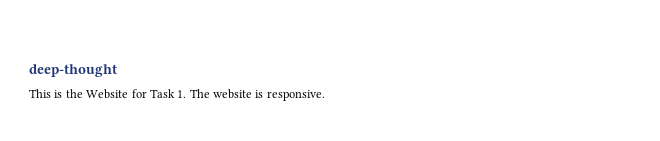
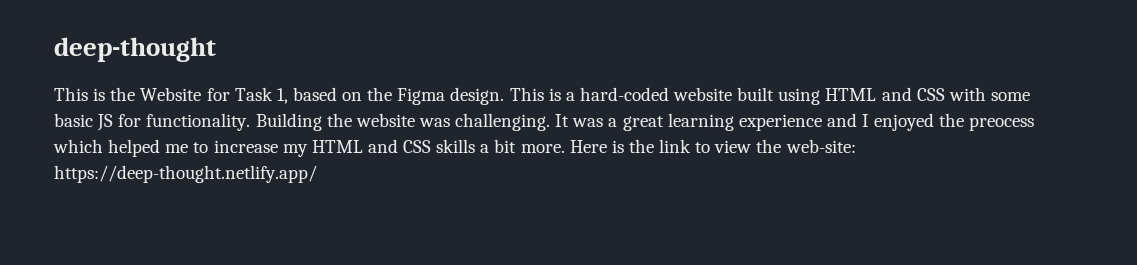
[177,89,325,101] 1. The website is responsive. -> [276,87,1030,105] [54,113,1035,131] [53,139,856,157] [54,165,317,183] 1, based on the Figma design. This is a hard-coded website built using HTML and CSS with some basic JS for functionality. Building the website was challenging. It was a great learning experience and I enjoyed the preocess which helped me to increase my HTML and CSS skills a bit more. Here is the link to view the web-site: https://deep-thought.netlify.app/

